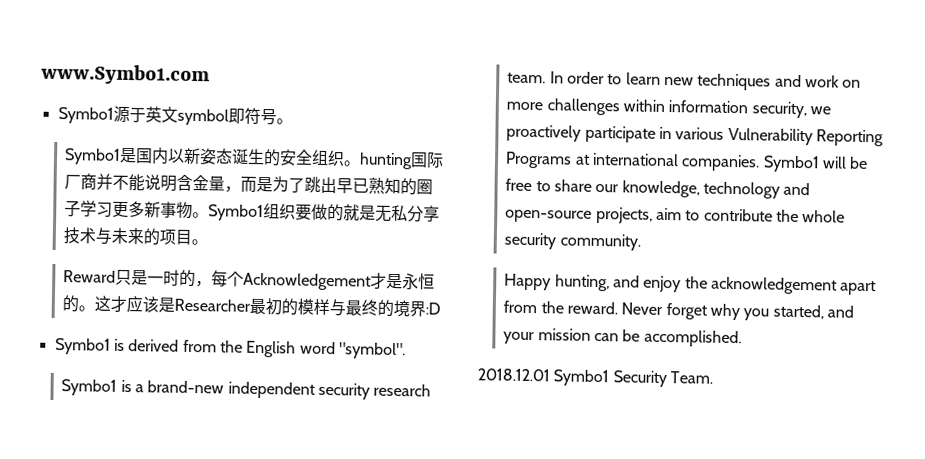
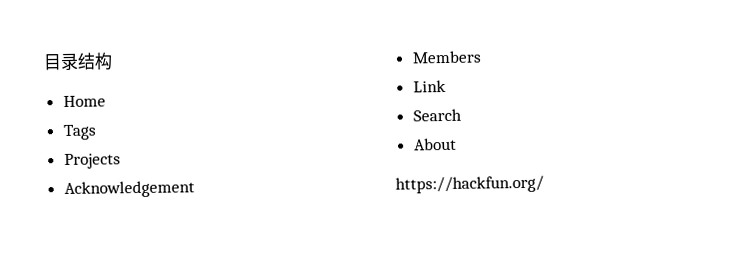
[41,63,210,86] [57,105,293,126] [64,147,445,170] [64,173,434,196] [64,200,441,223] [63,227,209,246] [63,269,436,291] [62,295,442,318] [54,337,406,360] [61,379,432,400] [507,71,862,91] [506,98,831,119] [506,124,884,147] [505,151,869,173] [505,178,811,199] [505,206,846,224] [504,232,641,251] [504,273,878,296] [503,300,854,321] [503,328,742,348] [477,368,713,388] www.Symbo1.com // Symbo1源于英文symbol即符号。 // Symbo1是国内以新姿态诞生的安全组织。hunting国际厂商并不能说明含金量，而是为了跳出早已熟知的圈子学习更多新事物。Symbo1组织要做的就是无私分享技术与未来的项目。 // Reward只是一时的，每个Acknowledgement才是永恒的。这才应该是Researcher最初的模样与最终的境界:D // Symbo1 is derived from the English word "symbol". // Symbo1 is a brand-new independent security research team. In order to learn new techniques and work on more challenges within information security, we proactively participate in various Vulnerability Reporting Programs at international companies. Symbo1 will be free to share our knowledge, technology and open-source projects, aim to contribute the whole security community. // Happy hunting, and enjoy the acknowledgement apart from the reward. Never forget why you started, and your mission can be accomplished. // 2018.12.01 Symbo1 Security Team. -> [43,52,113,71] [62,95,106,108] [62,124,96,140] [63,153,121,169] [63,180,195,198] [411,50,482,64] [412,79,446,93] [412,108,462,122] [413,137,457,151] [395,175,544,194] 目录结构 // Home // Tags // Projects // Acknowledgement // Members // Link // Search // About // https://hackfun.org/

